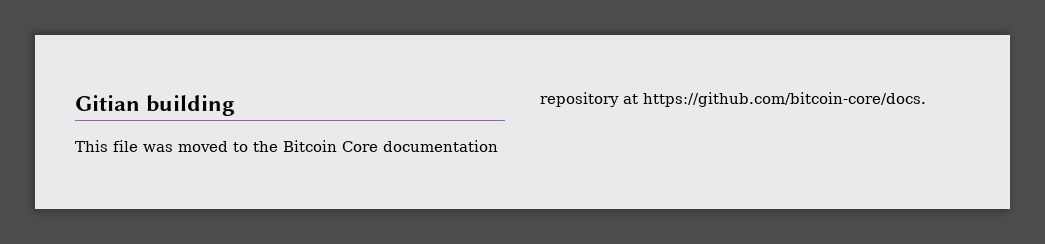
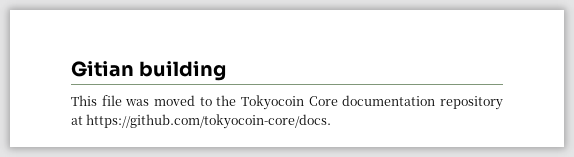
[283,140,337,152] Bitcoin -> [241,95,304,110] Tokyocoin
[643,92,926,107] https://github.com/bitcoin-core/docs. -> [86,114,332,129] https://github.com/tokyocoin-core/docs.

